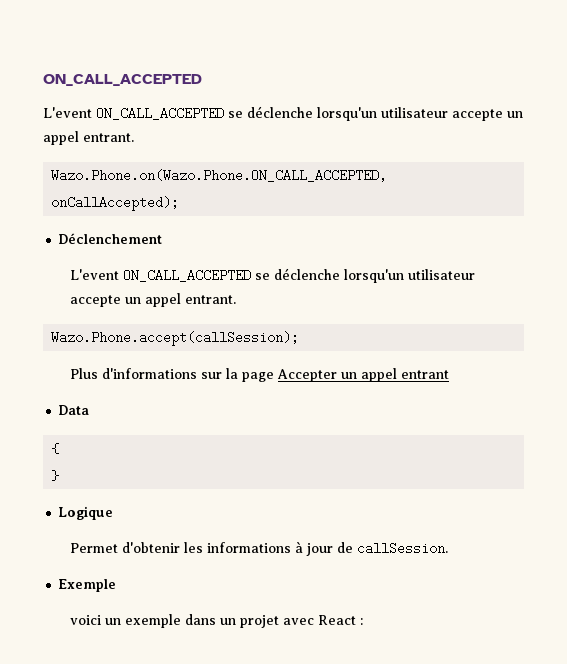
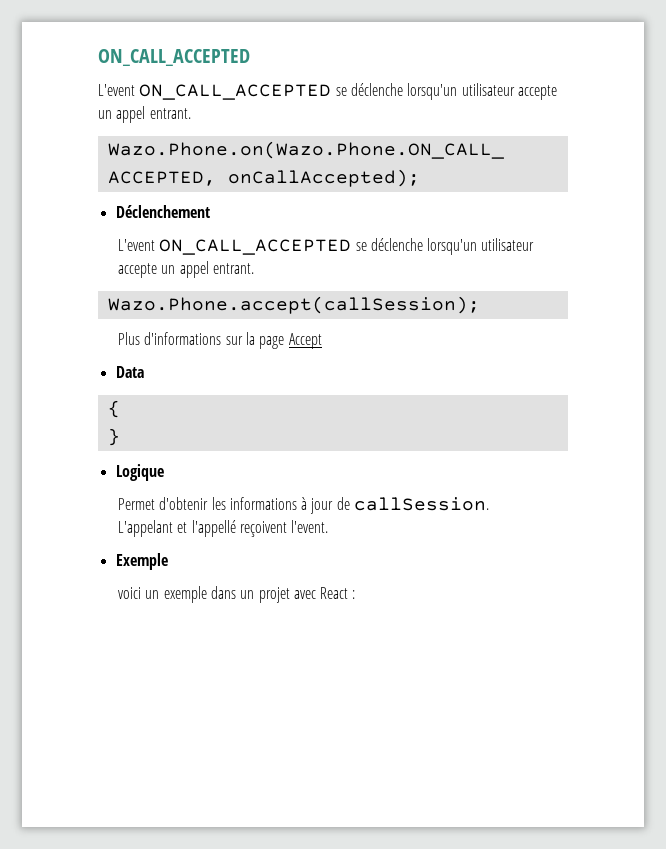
[276,368,449,382] Accepter un appel entrant -> [288,333,322,349] Accept
(448, 548) none -> [117,520,329,537] // L'appelant et l'appellé reçoivent l'event.

